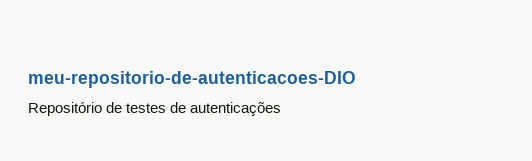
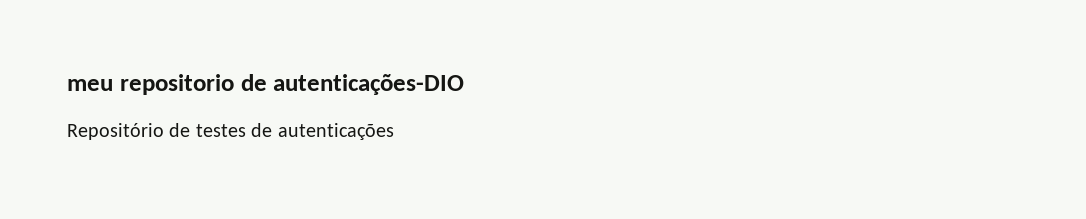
[28,71,356,88] meu-repositorio-de-autenticacoes-DIO -> [67,74,465,95] meu repositorio de autenticações-DIO

